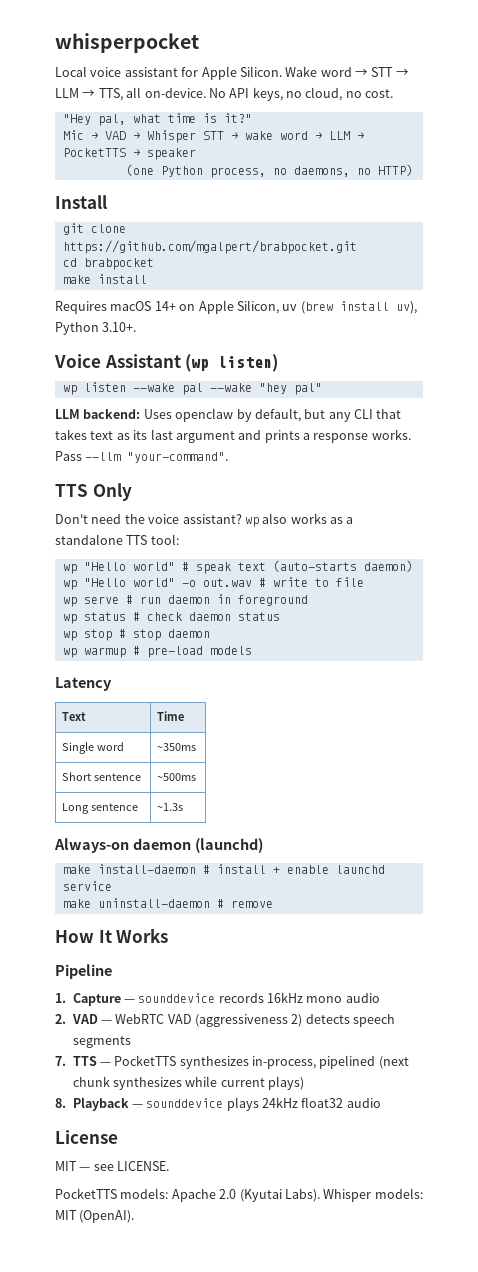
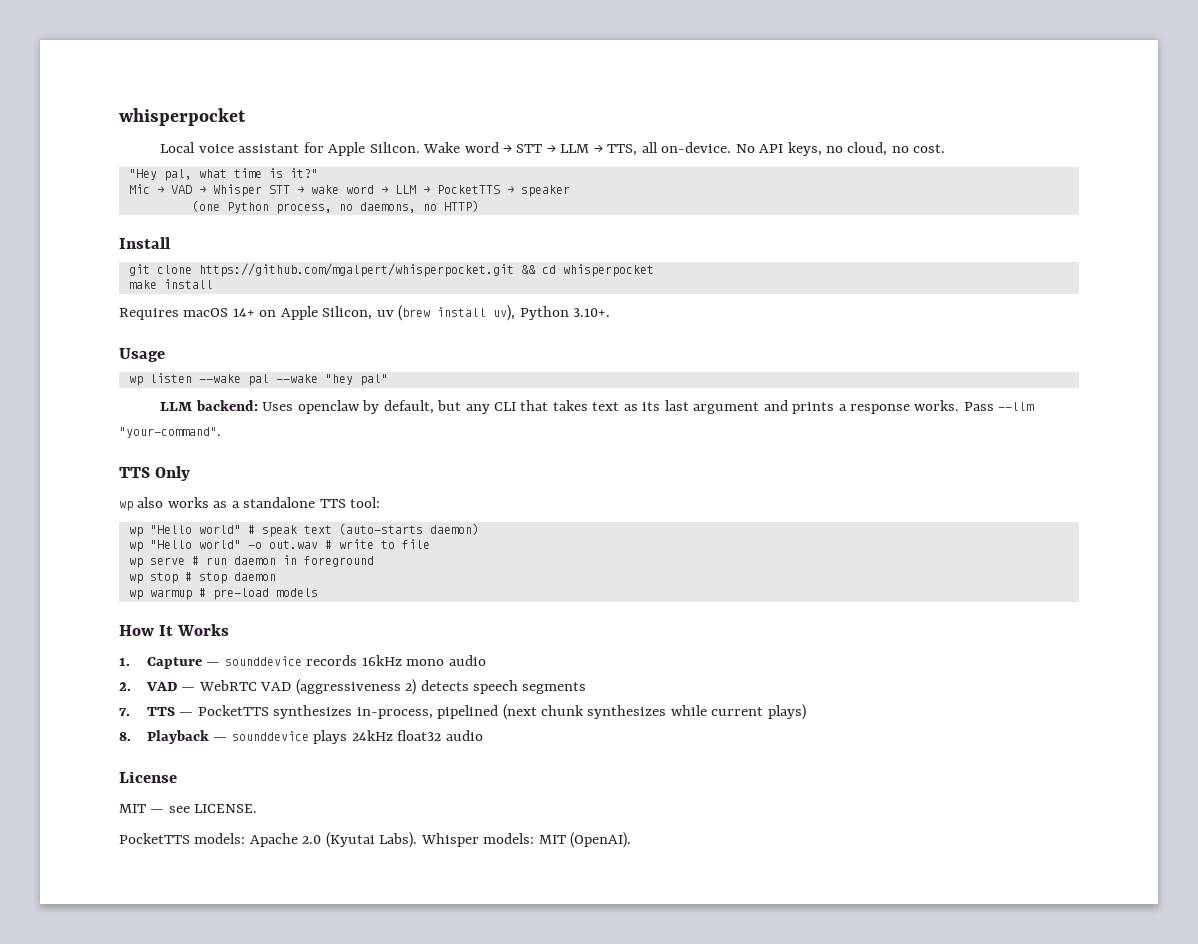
[62,240,357,254] [62,258,154,270] https://github.com/mgalpert/brabpocket.git // cd brabpocket -> [198,263,654,277] https://github.com/mgalpert/whisperpocket.git && cd whisperpocket
[54,354,279,372] Voice Assistant (wp listen) -> [119,348,165,362] Usage
[55,514,242,524] Don't need the voice assistant? -> (191, 473) none
[62,612,280,624] // wp status # check daemon status -> (374, 561) none
[55,677,112,691] [62,712,87,721] [157,711,185,721] [62,742,125,754] [157,743,197,751] [62,772,142,781] [157,773,197,781] [62,803,139,814] [157,803,184,811] [54,838,263,853] [62,864,385,874] [62,881,112,891] [62,898,273,908] // Latency // Text | Time // Single word | ~350ms // Short sentence | ~500ms // Long sentence | ~1.3s // Always-on daemon (launchd) // make install-daemon # install + enable launchd service // make uninstall-daemon # remove -> (318, 592) none
[55,964,112,979] // Pipeline -> (230, 630) none

